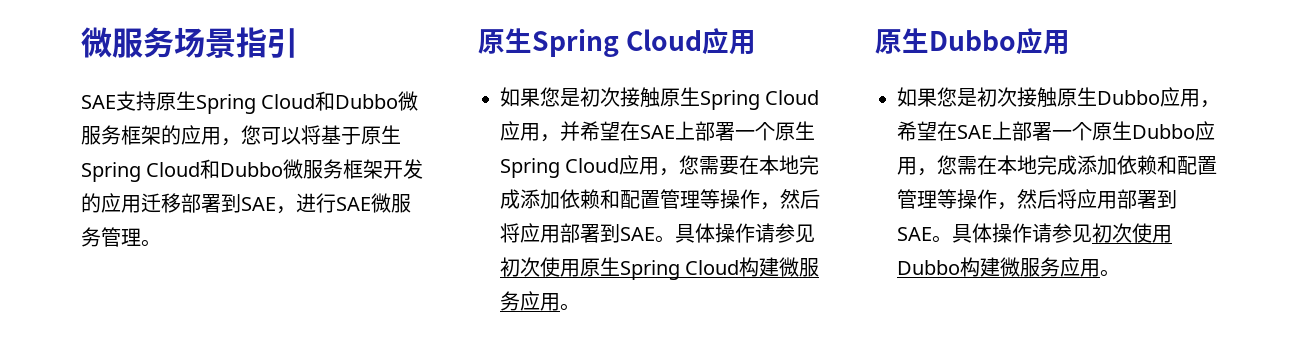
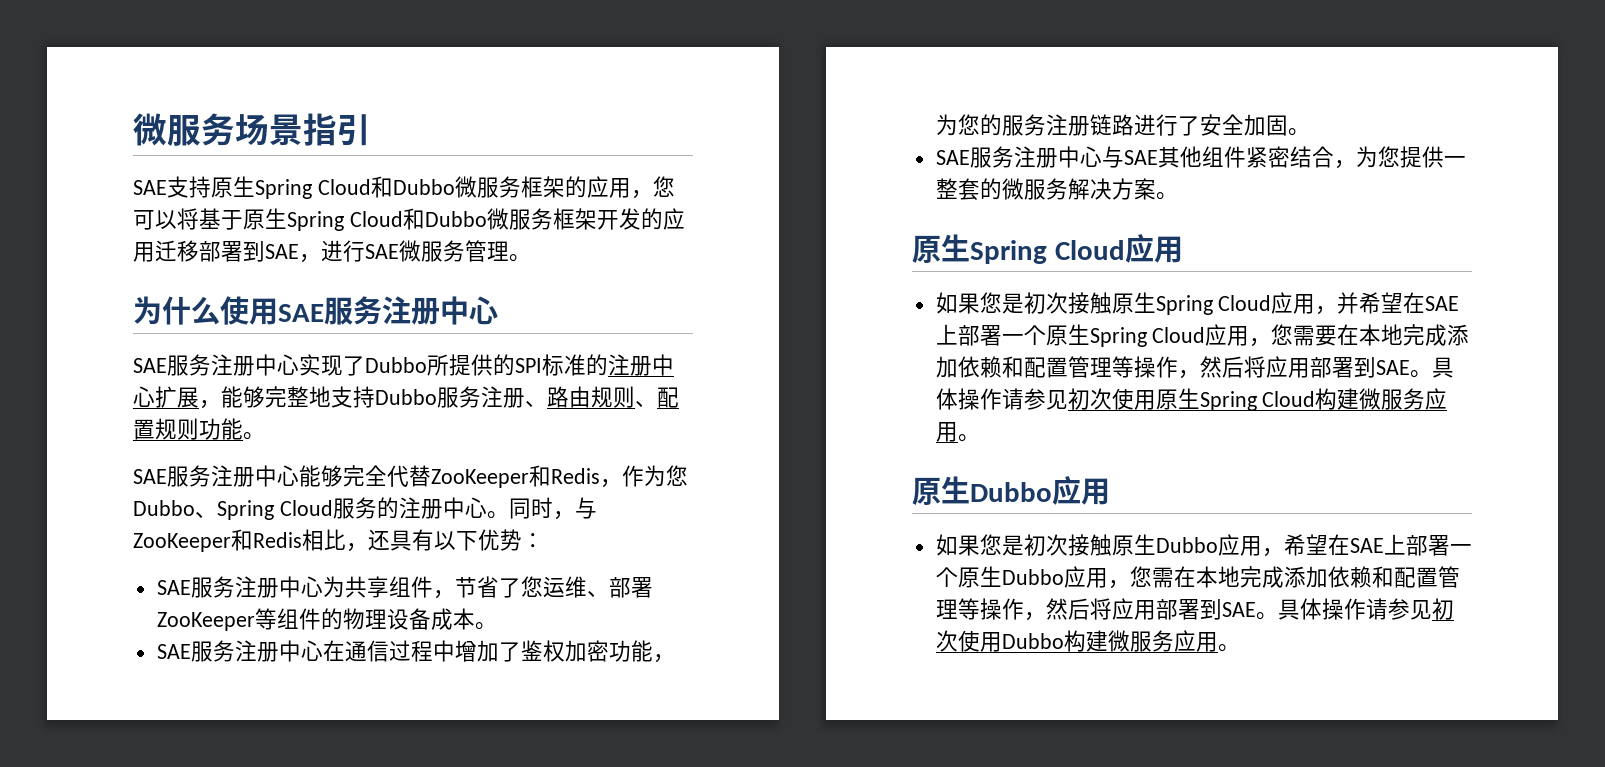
(161, 243) none -> [133,296,498,325] [133,354,674,376] [133,386,679,409] [133,418,265,440] [133,465,688,488] [133,497,597,520] [133,529,544,552] [156,576,653,599] [156,608,497,631] [156,640,675,663] [935,114,1310,136] [935,146,1466,169] [935,178,1178,200] // 为什么使用SAE服务注册中心 // SAE服务注册中心实现了Dubbo所提供的SPI标准的注册中心扩展，能够完整地支持Dubbo服务注册、路由规则、配置规则功能。 // SAE服务注册中心能够完全代替ZooKeeper和Redis，作为您Dubbo、Spring Cloud服务的注册中心。同时，与ZooKeeper和Redis相比，还具有以下优势： // SAE服务注册中心为共享组件，节省了您运维、部署ZooKeeper等组件的物理设备成本。 // SAE服务注册中心在通信过程中增加了鉴权加密功能，为您的服务注册链路进行了安全加固。 // SAE服务注册中心与SAE其他组件紧密结合，为您提供一整套的微服务解决方案。

